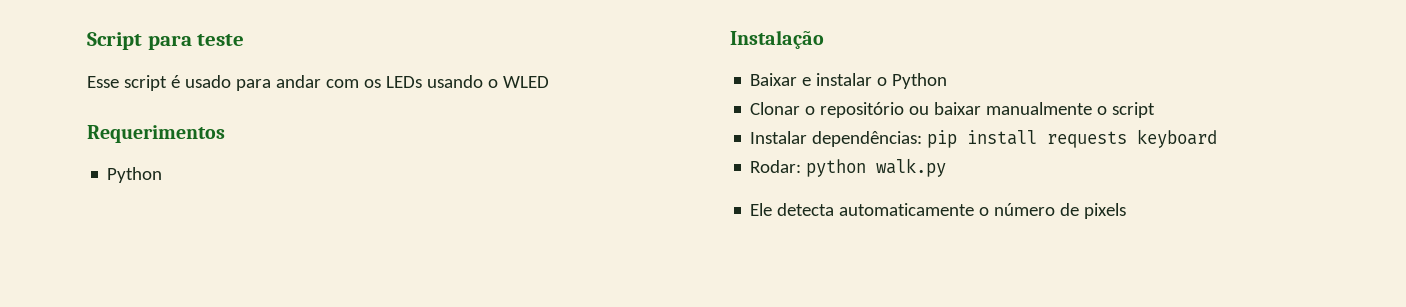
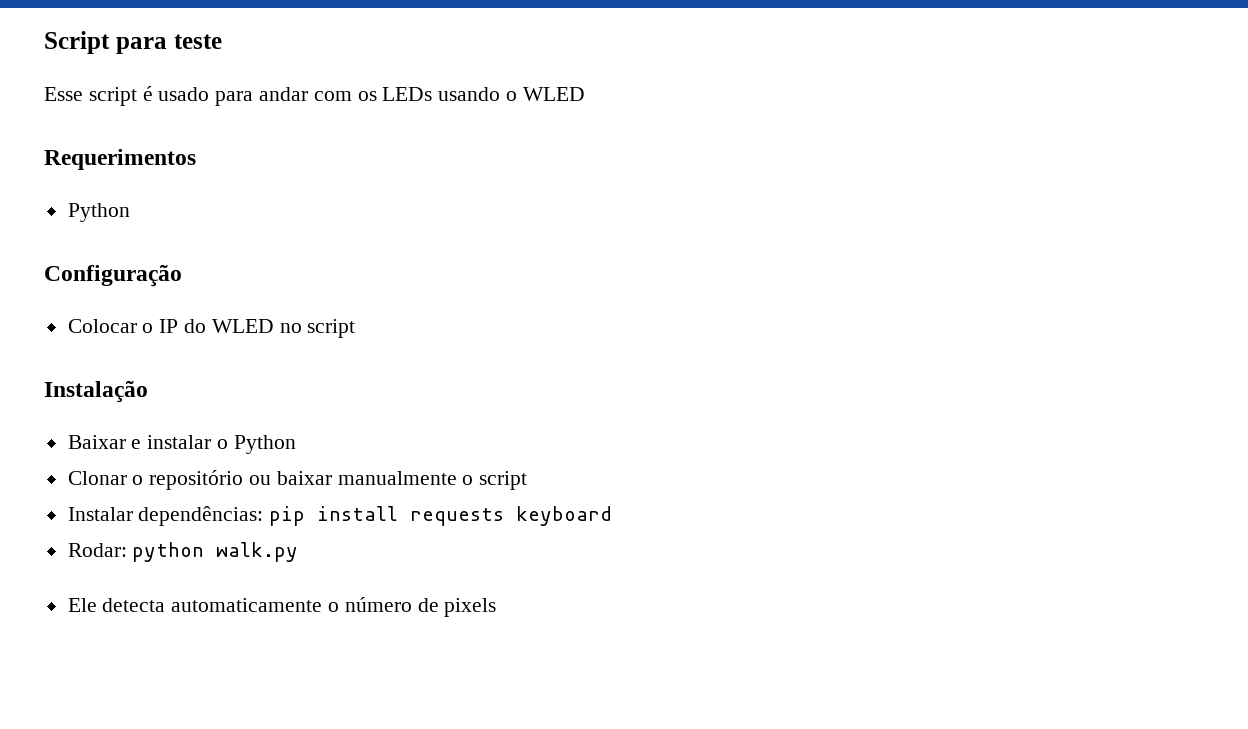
(163, 175) none -> [44,265,182,287] [67,319,356,338] // Configuração // Colocar o IP do WLED no script

